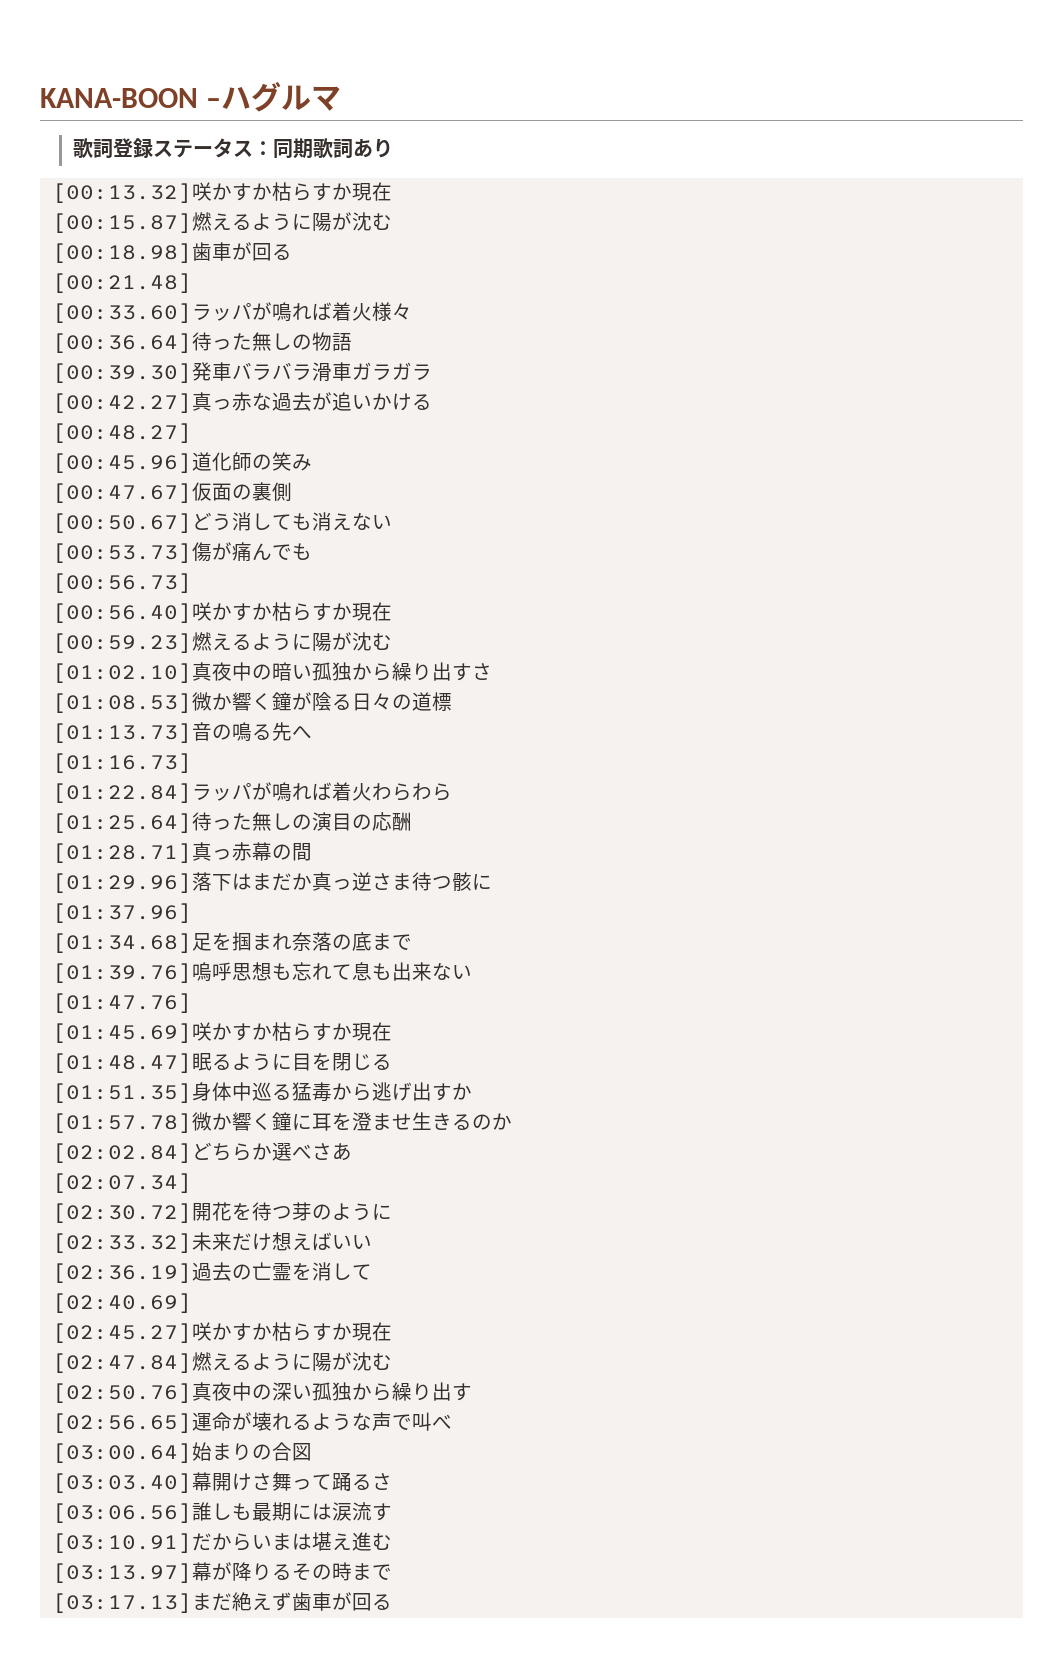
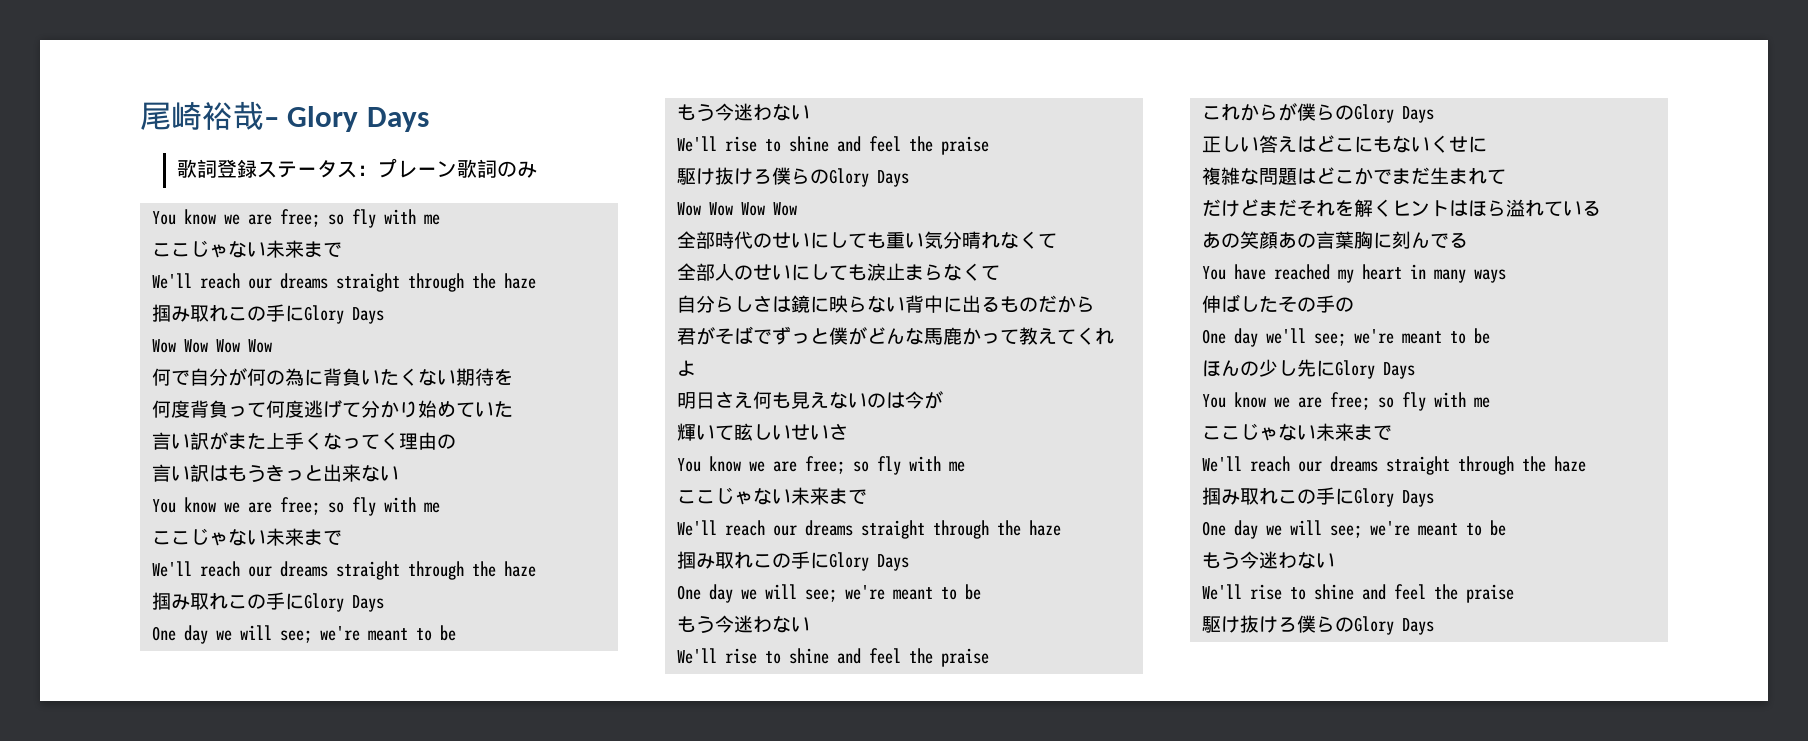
[40,82,342,112] KANA-BOON –ハグルマ -> [140,101,429,132] 尾崎裕哉– Glory Days
[273,138,394,159] [52,182,392,203] [52,212,392,233] [52,242,292,263] [52,273,192,293] [52,302,412,323] [52,332,352,353] [52,362,432,383] [52,392,432,413] [52,423,192,443] [52,452,312,473] [52,482,292,503] [52,512,392,533] [52,542,312,563] [52,573,192,593] [52,602,392,623] [52,632,392,653] [52,662,492,683] [52,692,452,713] [52,722,312,743] [52,753,192,773] [52,782,452,803] [52,812,412,833] [52,842,312,863] [52,872,492,893] [52,903,192,923] [52,932,412,953] [52,962,472,983] [52,993,192,1013] [52,1022,392,1043] [52,1053,392,1073] [52,1082,472,1103] [52,1112,512,1133] [52,1142,352,1163] [52,1173,192,1193] [52,1202,392,1223] [52,1232,372,1253] [52,1262,372,1283] [52,1293,192,1313] [52,1322,392,1343] [52,1352,392,1373] [52,1382,472,1403] [52,1412,452,1433] [52,1442,312,1463] [52,1472,392,1493] [52,1502,392,1523] [52,1532,392,1553] [52,1562,392,1583] [52,1592,392,1613] 同期歌詞あり // [00:13.32]咲かすか枯らすか現在 // [00:15.87]燃えるように陽が沈む // [00:18.98]歯車が回る // [00:21.48] // [00:33.60]ラッパが鳴れば着火様々 // [00:36.64]待った無しの物語 // [00:39.30]発車バラバラ滑車ガラガラ // [00:42.27]真っ赤な過去が追いかける // [00:48.27] // [00:45.96]道化師の笑み // [00:47.67]仮面の裏側 // [00:50.67]どう消しても消えない // [00:53.73]傷が痛んでも // [00:56.73] // [00:56.40]咲かすか枯らすか現在 // [00:59.23]燃えるように陽が沈む // [01:02.10]真夜中の暗い孤独から繰り出すさ // [01:08.53]微か響く鐘が陰る日々の道標 // [01:13.73]音の鳴る先へ // [01:16.73] // [01:22.84]ラッパが鳴れば着火わらわら // [01:25.64]待った無しの演目の応酬 // [01:28.71]真っ赤幕の間 // [01:29.96]落下はまだか真っ逆さま待つ骸に // [01:37.96] // [01:34.68]足を掴まれ奈落の底まで // [01:39.76]嗚呼思想も忘れて息も出来ない // [01:47.76] // [01:45.69]咲かすか枯らすか現在 // [01:48.47]眠るように目を閉じる // [01:51.35]身体中巡る猛毒から逃げ出すか // [01:57.78]微か響く鐘に耳を澄ませ生きるのか // [02:02.84]どちらか選べさあ // [02:07.34] // [02:30.72]開花を待つ芽のように // [02:33.32]未来だけ想えばいい // [02:36.19]過去の亡霊を消して // [02:40.69] // [02:45.27]咲かすか枯らすか現在 // [02:47.84]燃えるように陽が沈む // [02:50.76]真夜中の深い孤独から繰り出す // [02:56.65]運命が壊れるような声で叫べ // [03:00.64]始まりの合図 // [03:03.40]幕開けさ舞って踊るさ // [03:06.56]誰しも最期には涙流す // [03:10.91]だからいまは堪え進む // [03:13.97]幕が降りるその時まで // [03:17.13]まだ絶えず歯車が回る -> [376,158,537,178] [152,209,440,228] [152,240,342,258] [152,273,536,292] [152,304,384,324] [152,339,272,353] [152,368,513,386] [152,400,513,418] [152,432,456,450] [152,464,399,482] [152,497,440,516] [152,528,342,546] [152,561,536,580] [152,592,384,612] [152,625,456,644] [677,103,810,121] [677,136,989,155] [677,167,909,187] [677,202,797,216] [677,231,1057,249] [677,263,1000,281] [677,295,1095,313] [677,326,1114,345] [677,360,696,376] [677,391,943,409] [677,423,848,441] [677,456,965,475] [677,487,867,505] [677,520,1061,539] [677,551,909,571] [677,584,981,603] [677,615,810,633] [677,648,989,667] [1202,103,1434,123] [1202,135,1487,153] [1202,167,1506,185] [1202,199,1601,217] [1202,231,1468,249] [1202,264,1506,283] [1202,294,1354,313] [1202,328,1490,347] [1202,359,1415,379] [1202,392,1490,411] [1202,423,1392,441] [1202,456,1586,475] [1202,487,1434,507] [1202,520,1506,539] [1202,551,1335,569] [1202,584,1514,603] [1202,615,1434,635] プレーン歌詞のみ // You know we are free; so fly with me // ここじゃない未来まで // We'll reach our dreams straight through the haze // 掴み取れこの手にGlory Days // Wow Wow Wow Wow // 何で自分が何の為に背負いたくない期待を // 何度背負って何度逃げて分かり始めていた // 言い訳がまた上手くなってく理由の // 言い訳はもうきっと出来ない // You know we are free; so fly with me // ここじゃない未来まで // We'll reach our dreams straight through the haze // 掴み取れこの手にGlory Days // One day we will see; we're meant to be // もう今迷わない // We'll rise to shine and feel the praise // 駆け抜けろ僕らのGlory Days // Wow Wow Wow Wow // 全部時代のせいにしても重い気分晴れなくて // 全部人のせいにしても涙止まらなくて // 自分らしさは鏡に映らない背中に出るものだから // 君がそばでずっと僕がどんな馬鹿かって教えてくれよ // 明日さえ何も見えないのは今が // 輝いて眩しいせいさ // You know we are free; so fly with me // ここじゃない未来まで // We'll reach our dreams straight through the haze // 掴み取れこの手にGlory Days // One day we will see; we're meant to be // もう今迷わない // We'll rise to shine and feel the praise // これからが僕らのGlory Days // 正しい答えはどこにもないくせに // 複雑な問題はどこかでまだ生まれて // だけどまだそれを解くヒントはほら溢れている // あの笑顔あの言葉胸に刻んでる // You have reached my heart in many ways // 伸ばしたその手の // One day we'll see; we're meant to be // ほんの少し先にGlory Days // You know we are free; so fly with me // ここじゃない未来まで // We'll reach our dreams straight through the haze // 掴み取れこの手にGlory Days // One day we will see; we're meant to be // もう今迷わない // We'll rise to shine and feel the praise // 駆け抜けろ僕らのGlory Days

